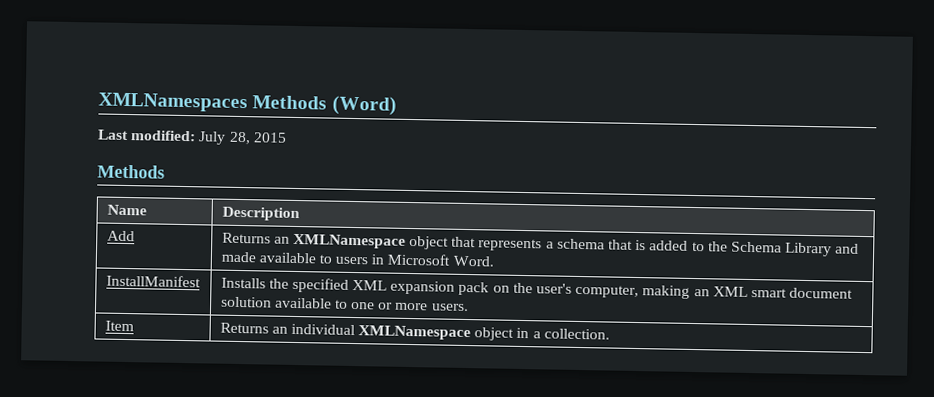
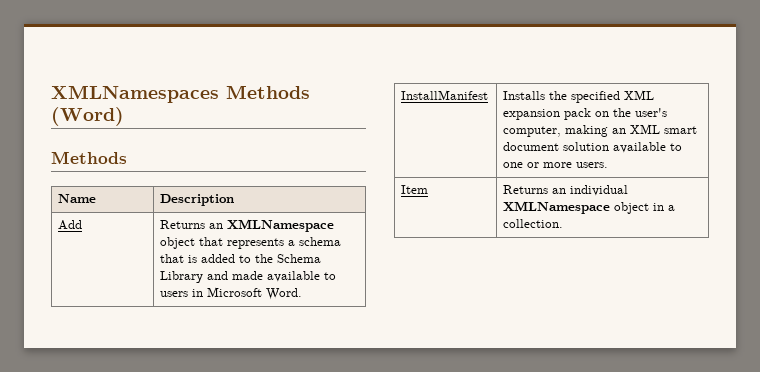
[97,129,287,145] // Last modified: July 28, 2015 -> (124, 116) none

